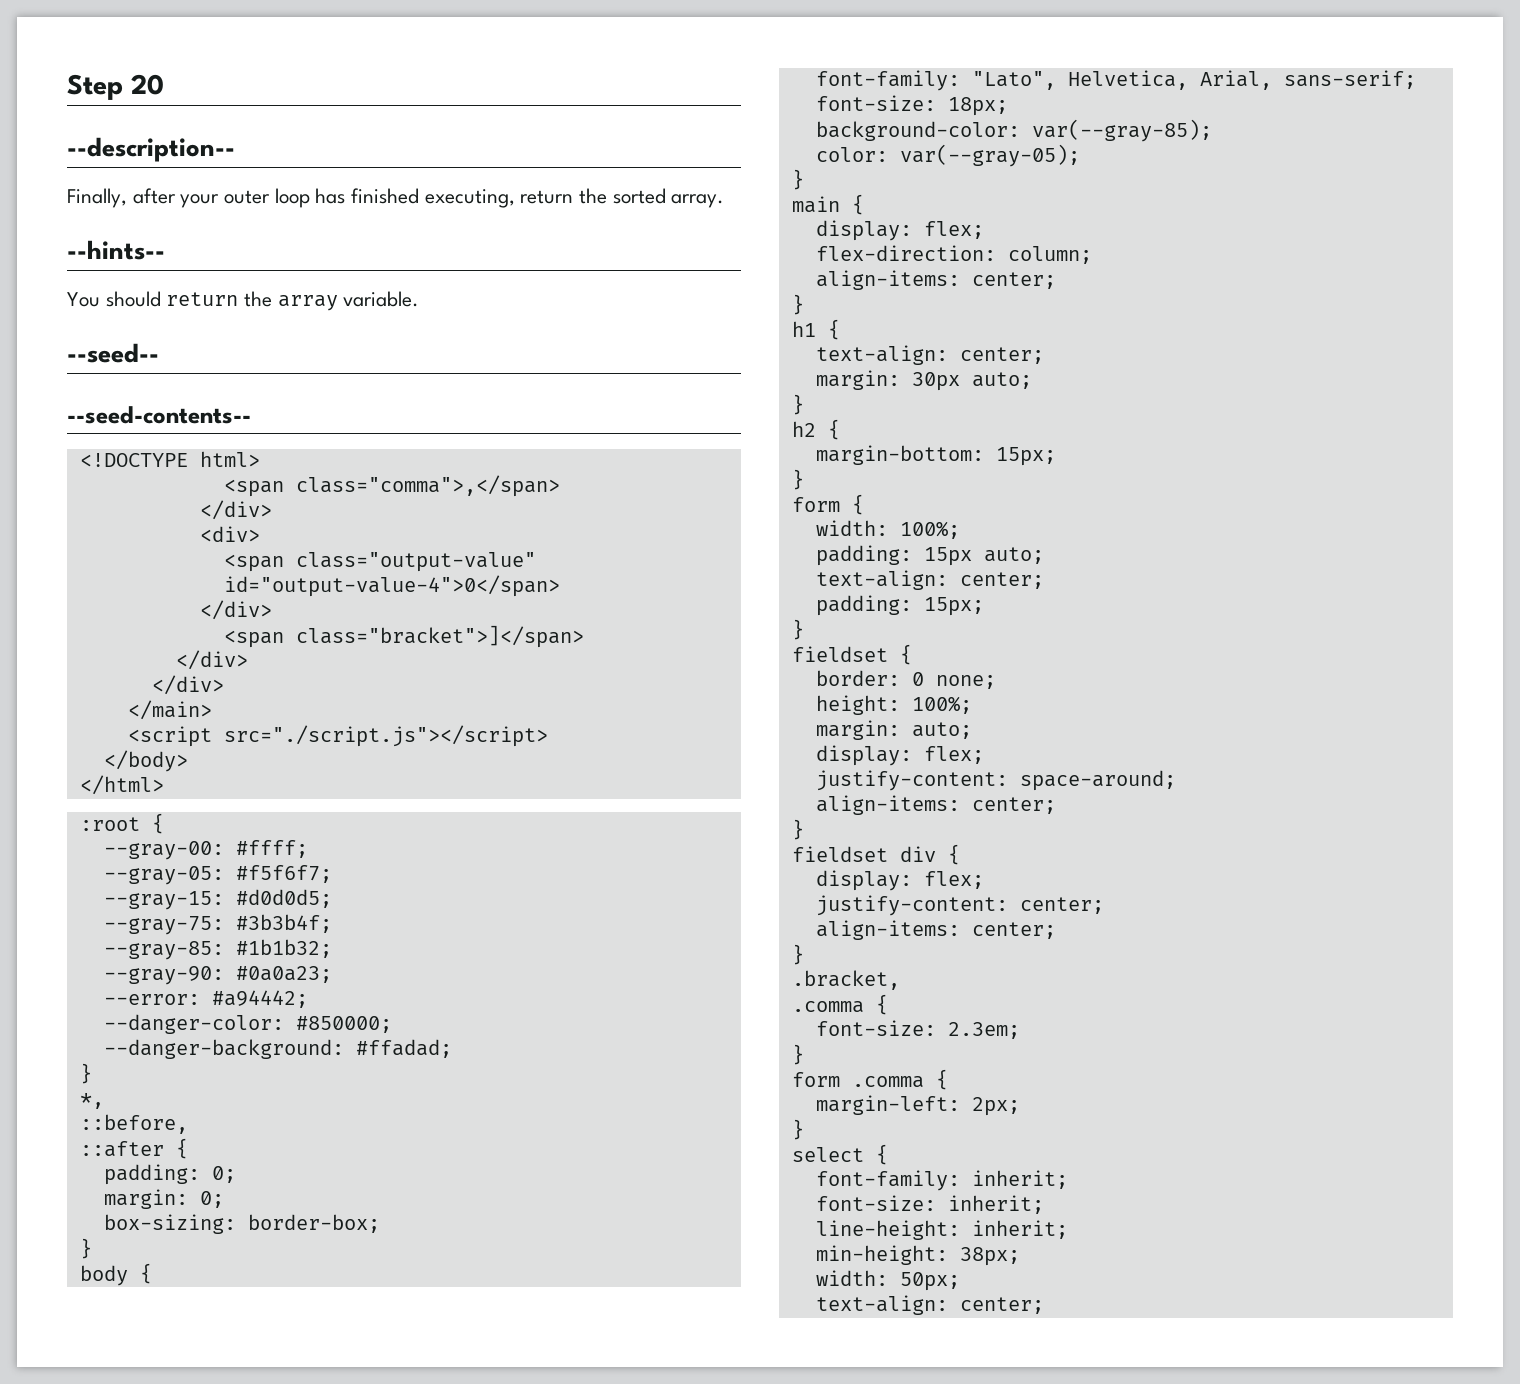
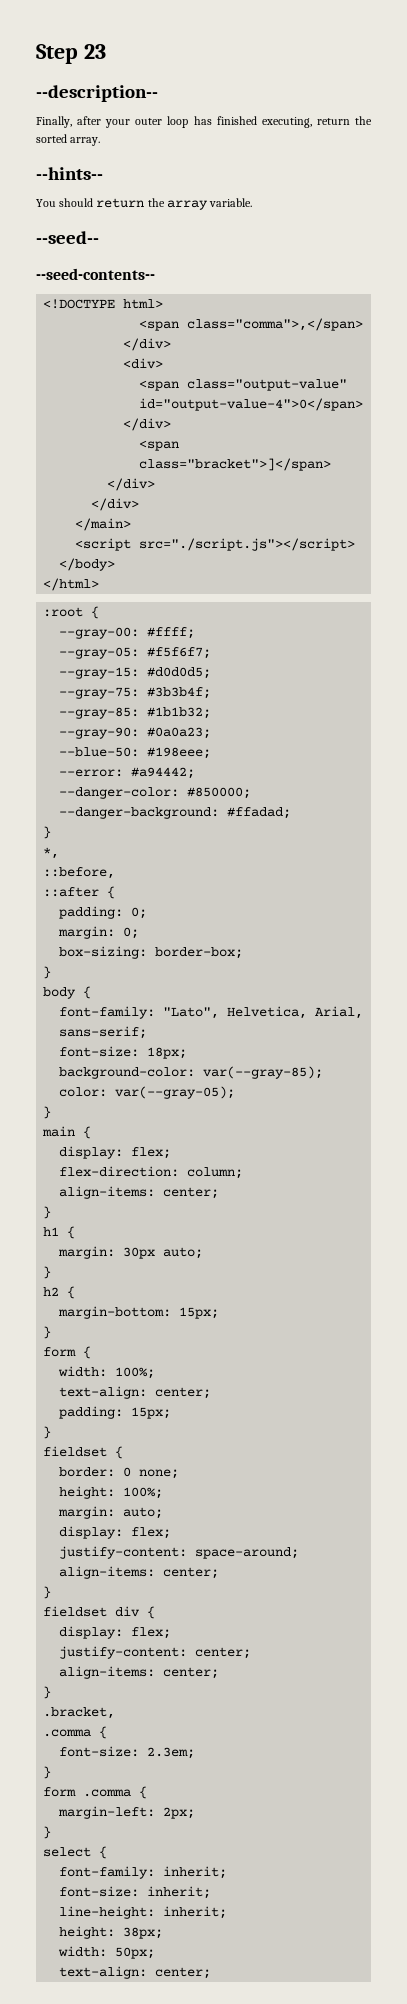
[131,74,164,95] 20 -> [83,44,106,59] 23
(332, 974) none -> [59,747,212,759] // --blue-50: #198eee;
[815,345,1044,365] // text-align: center; -> (76, 1232) none
[815,545,1044,566] // padding: 15px auto; -> (156, 1373) none
[815,1245,948,1265] min-height: -> [59,1926,116,1939] height:

